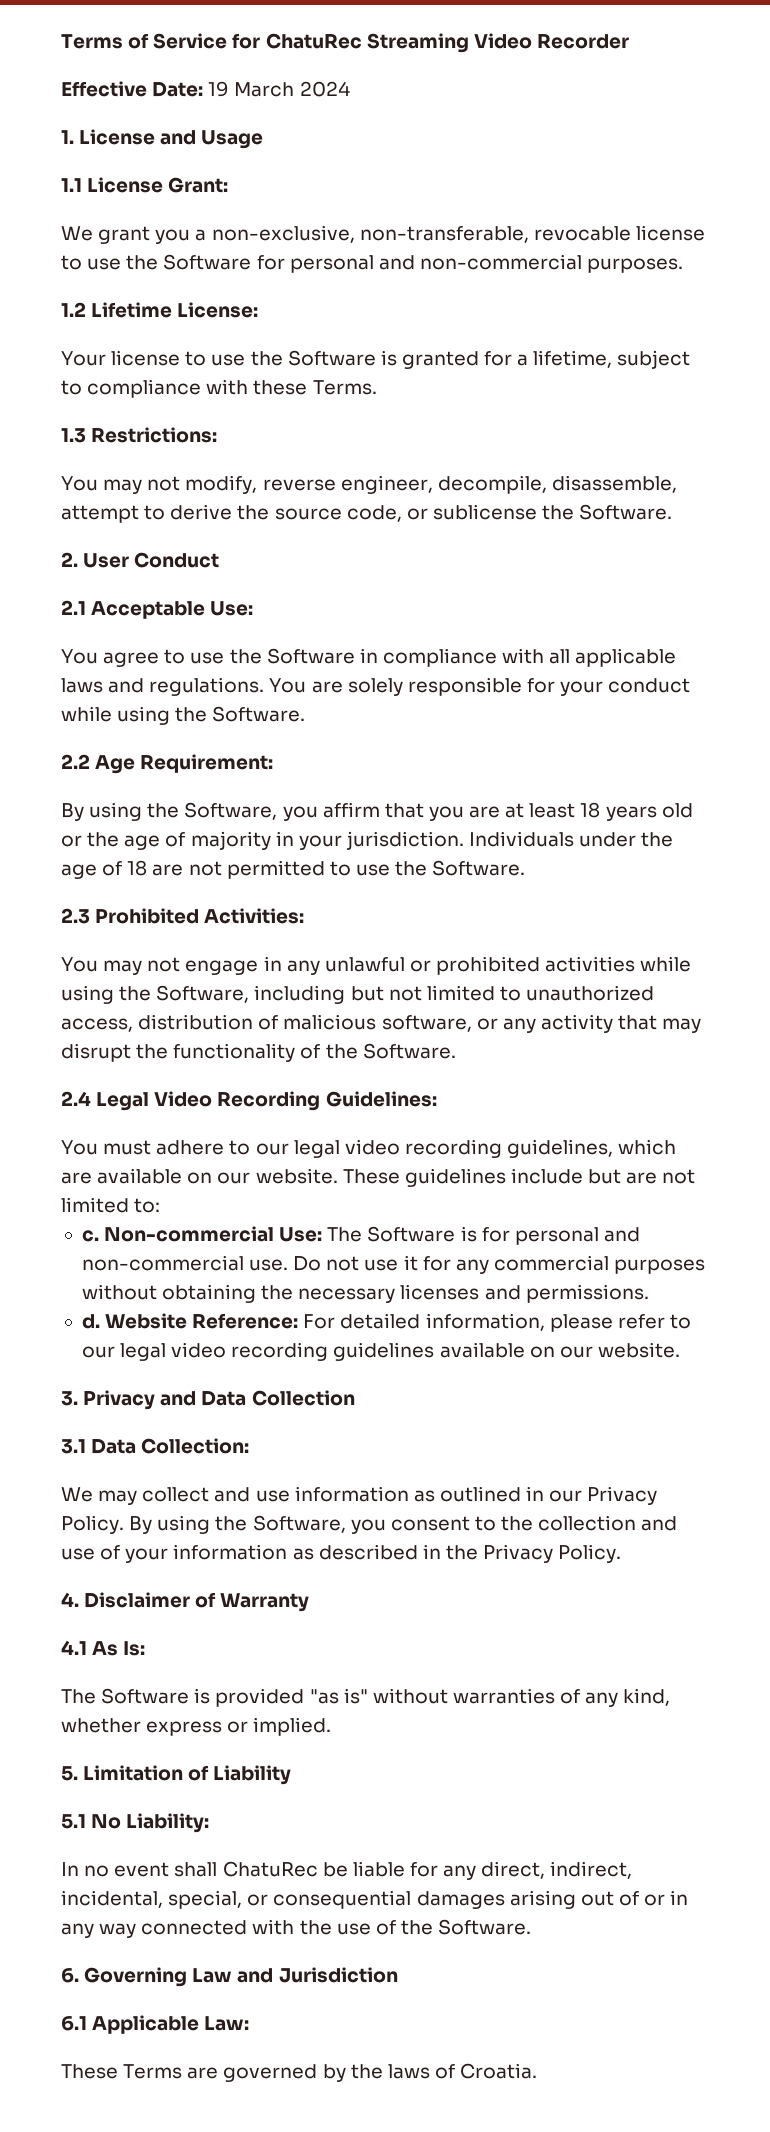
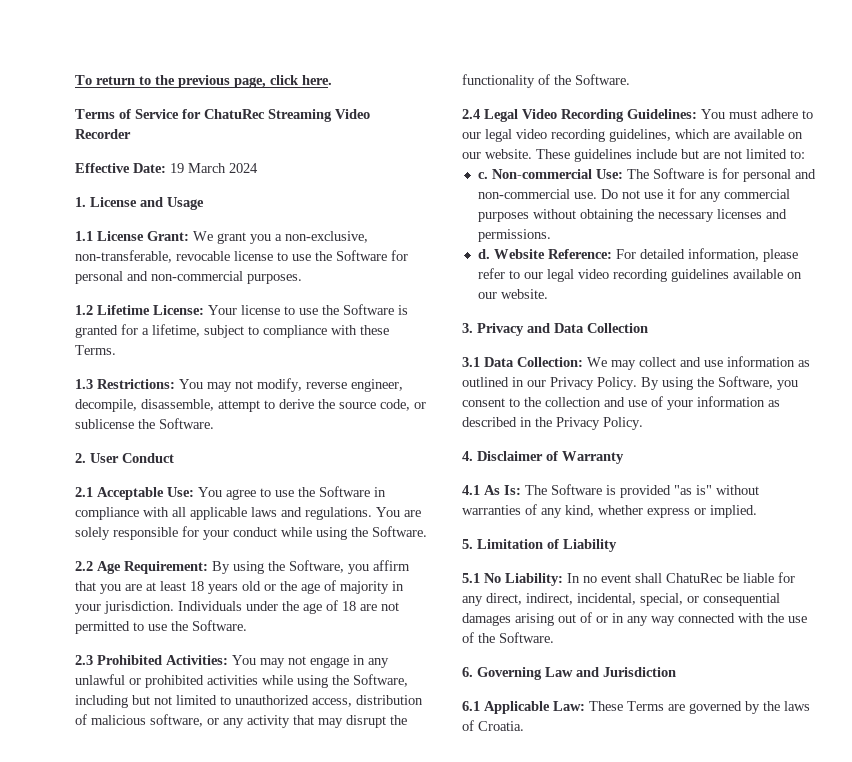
(61, 41) none -> [75,75,332,88] To return to the previous page, click here. //
(229, 185) // -> (189, 236) none
(259, 310) // -> (204, 310) none
(218, 435) // -> (175, 384) none
(254, 608) // -> (194, 492) none
(274, 763) // -> (208, 567) none
(305, 916) // -> (228, 660) none
(437, 1099) // -> (697, 114) none
(250, 1446) // -> (583, 362) none
(146, 1648) // -> (521, 490) none
(210, 1823) // -> (563, 579) none
(250, 2023) // -> (585, 706) none

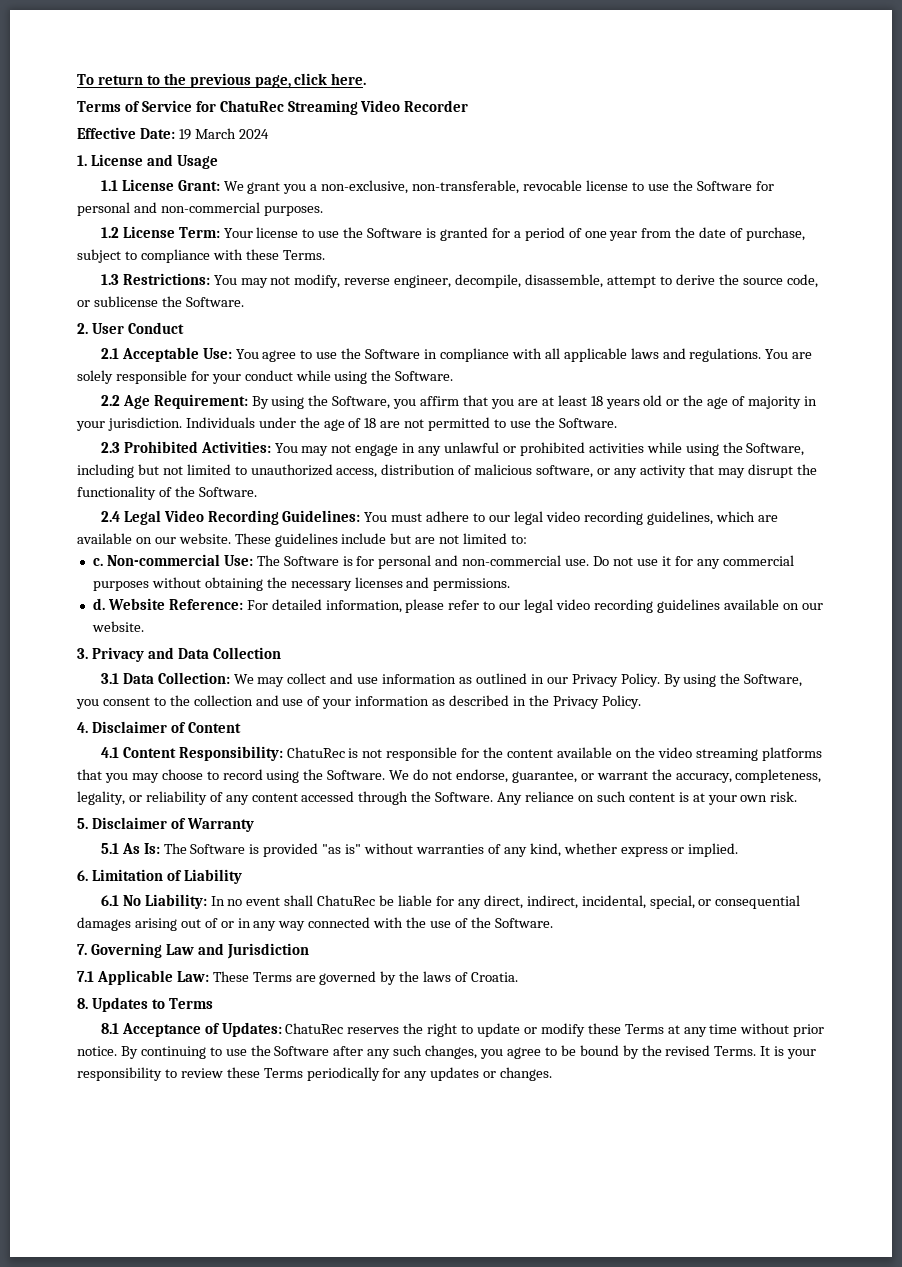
[97,305,204,315] Lifetime License: -> [122,226,220,238] License Term:
[152,324,200,337] lifetime, -> [524,227,806,241] period of one year from the date of purchase,
(558, 456) none -> [187,722,241,733] [100,746,822,761] [77,769,822,783] [77,791,798,805] [77,817,186,829] Content // 4.1 Content Responsibility: ChatuRec is not responsible for the content available on the video streaming platforms that you may choose to record using the Software. We do not endorse, guarantee, or warrant the accuracy, completeness, legality, or reliability of any content accessed through the Software. Any reliance on such content is at your own risk. // 5. Disclaimer of
[462,485,480,495] 4.1 -> [100,843,119,854] 5.1
[462,539,473,549] 5. -> [77,870,88,881] 6.
[462,573,480,583] 5.1 -> [100,895,119,906] 6.1
[462,667,473,677] 6. -> [77,944,87,955] 7.
[462,701,480,711] 6.1 -> [77,971,94,982] 7.1
(524, 726) none -> [77,997,213,1012] [100,1022,825,1037] [77,1045,817,1059] [77,1067,553,1081] // 8. Updates to Terms // 8.1 Acceptance of Updates: ChatuRec reserves the right to update or modify these Terms at any time without prior notice. By continuing to use the Software after any such changes, you agree to be bound by the revised Terms. It is your responsibility to review these Terms periodically for any updates or changes.

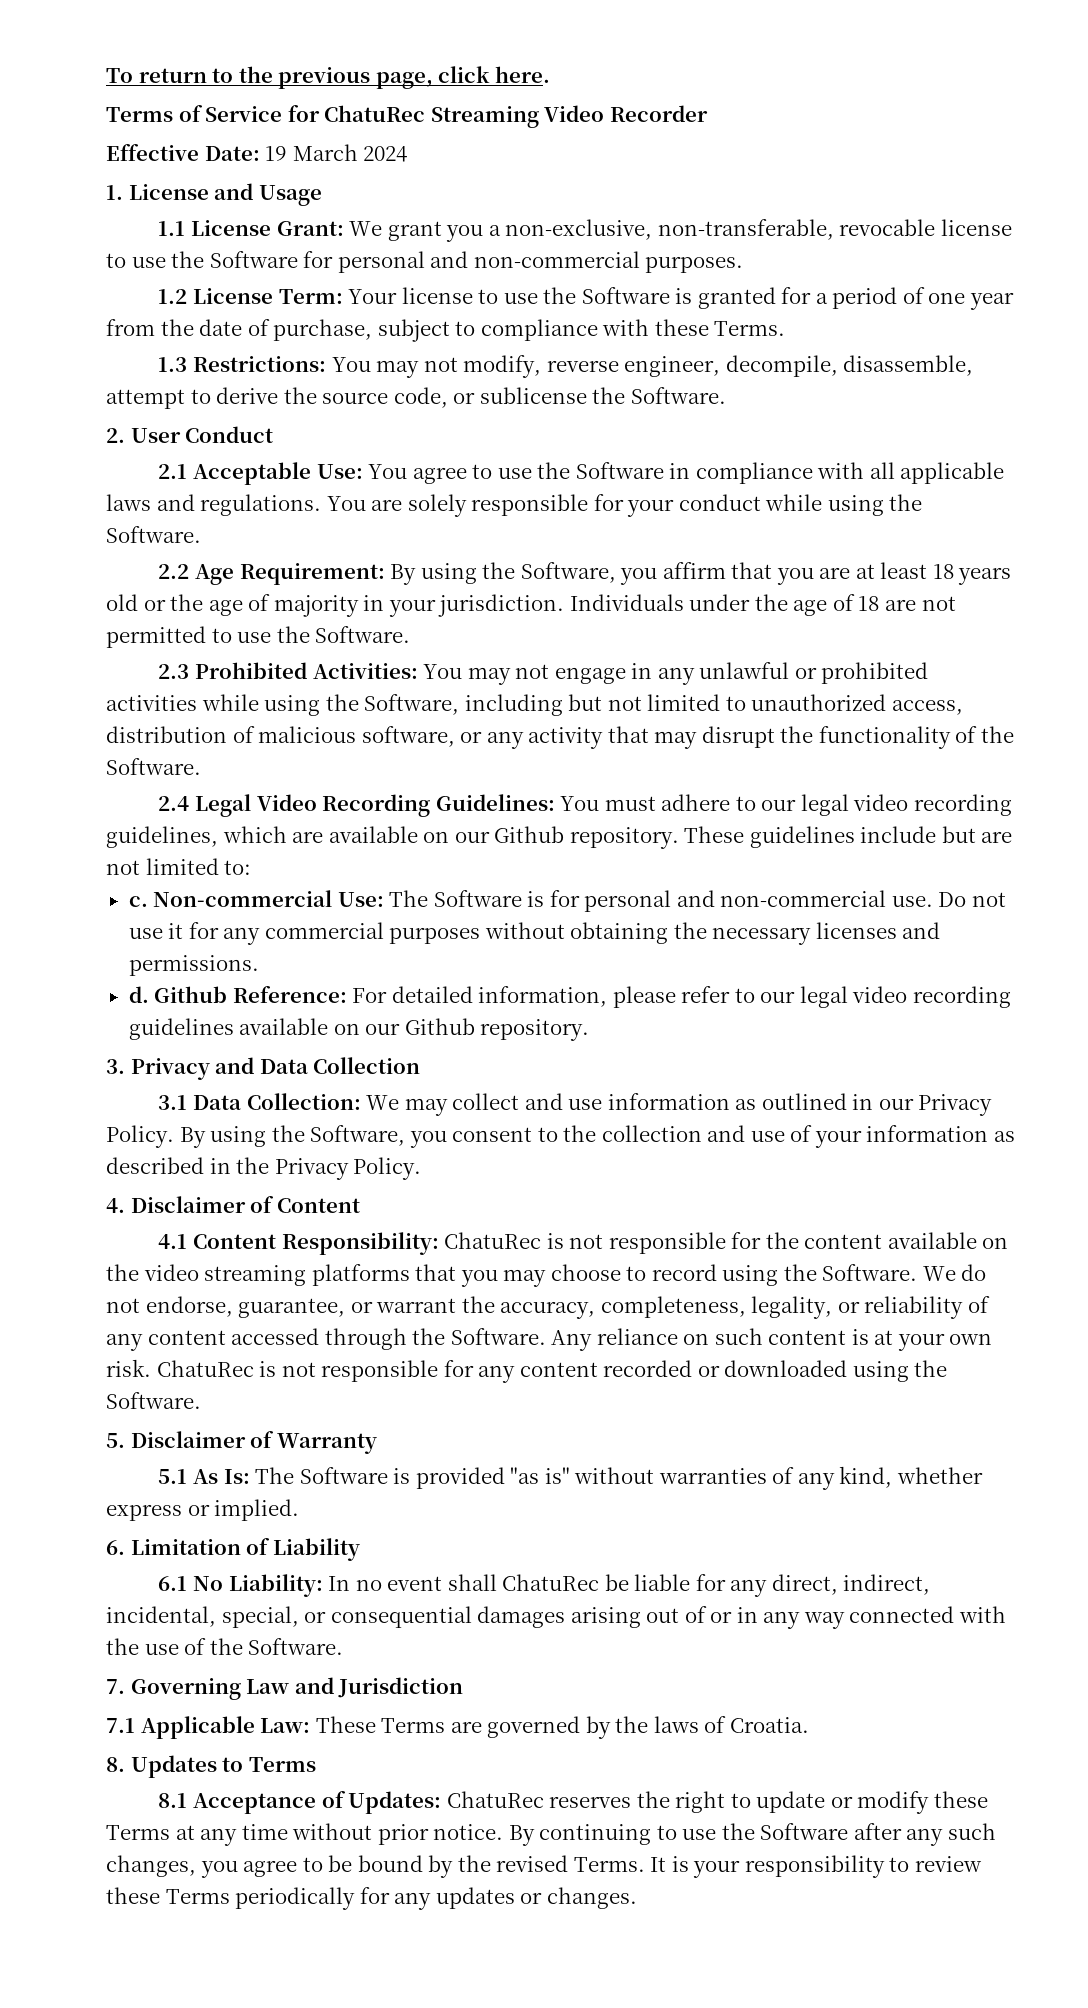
[178,533,231,544] website. -> [494,826,679,849] Github repository.
[107,598,165,610] Website -> [154,986,228,1003] Github
[91,621,144,632] website. -> [404,1018,590,1041] Github repository.
(798, 796) none -> [156,1360,948,1383] [106,1392,201,1409] ChatuRec is not responsible for any content recorded or downloaded using the Software.

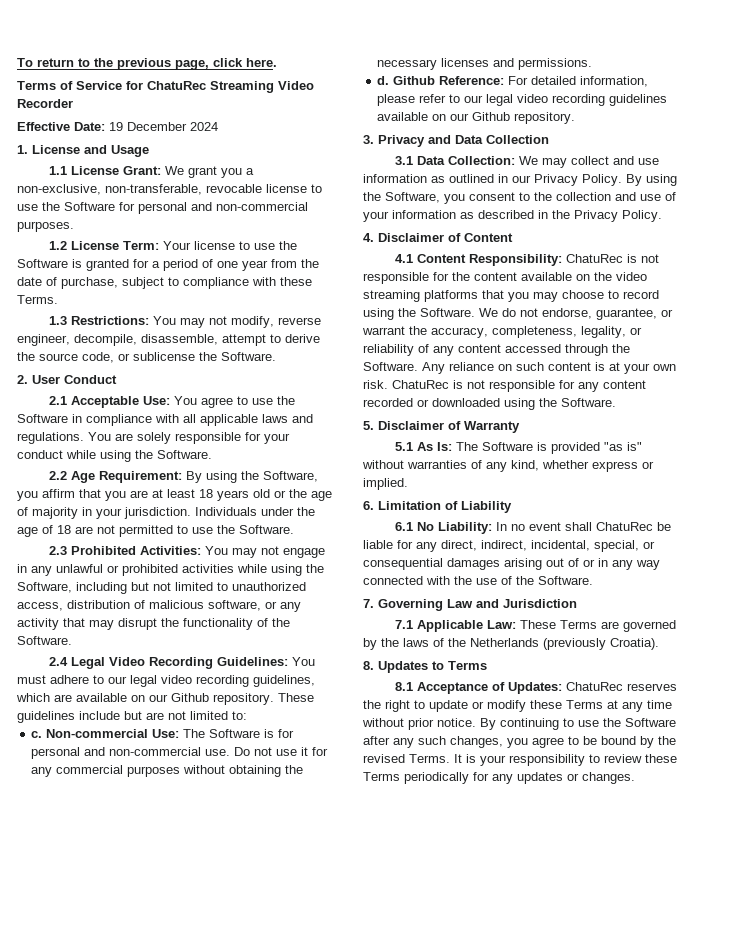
[292,144,358,161] March -> [127,122,187,131] December
[729,1717,809,1733] Croatia. -> [448,638,659,650] the Netherlands (previously Croatia).

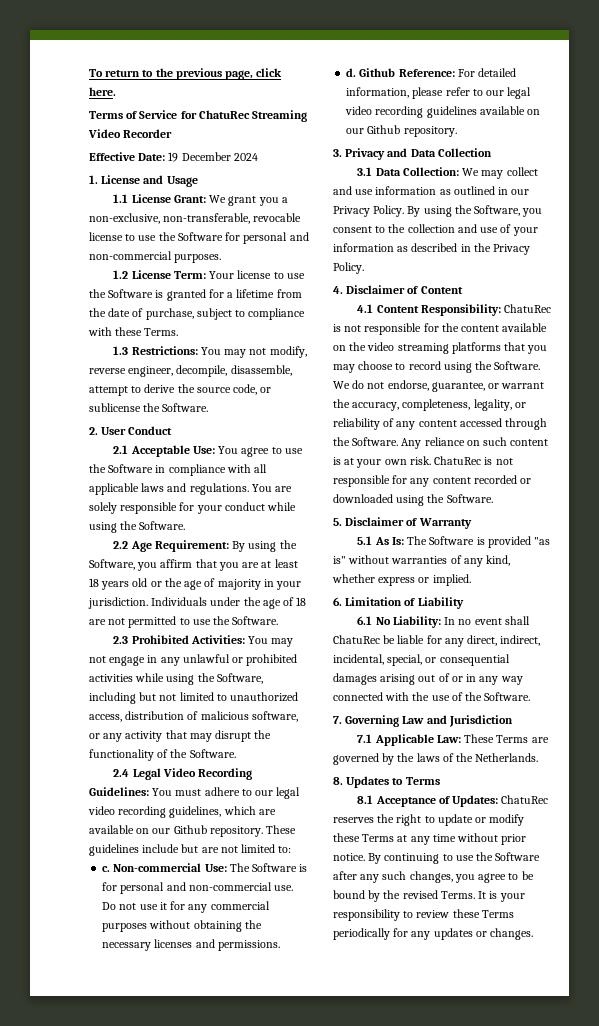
[163,259,268,271] period of one year -> [236,289,275,298] lifetime
[470,638,659,650] Netherlands (previously Croatia). -> [475,753,539,762] Netherlands.

